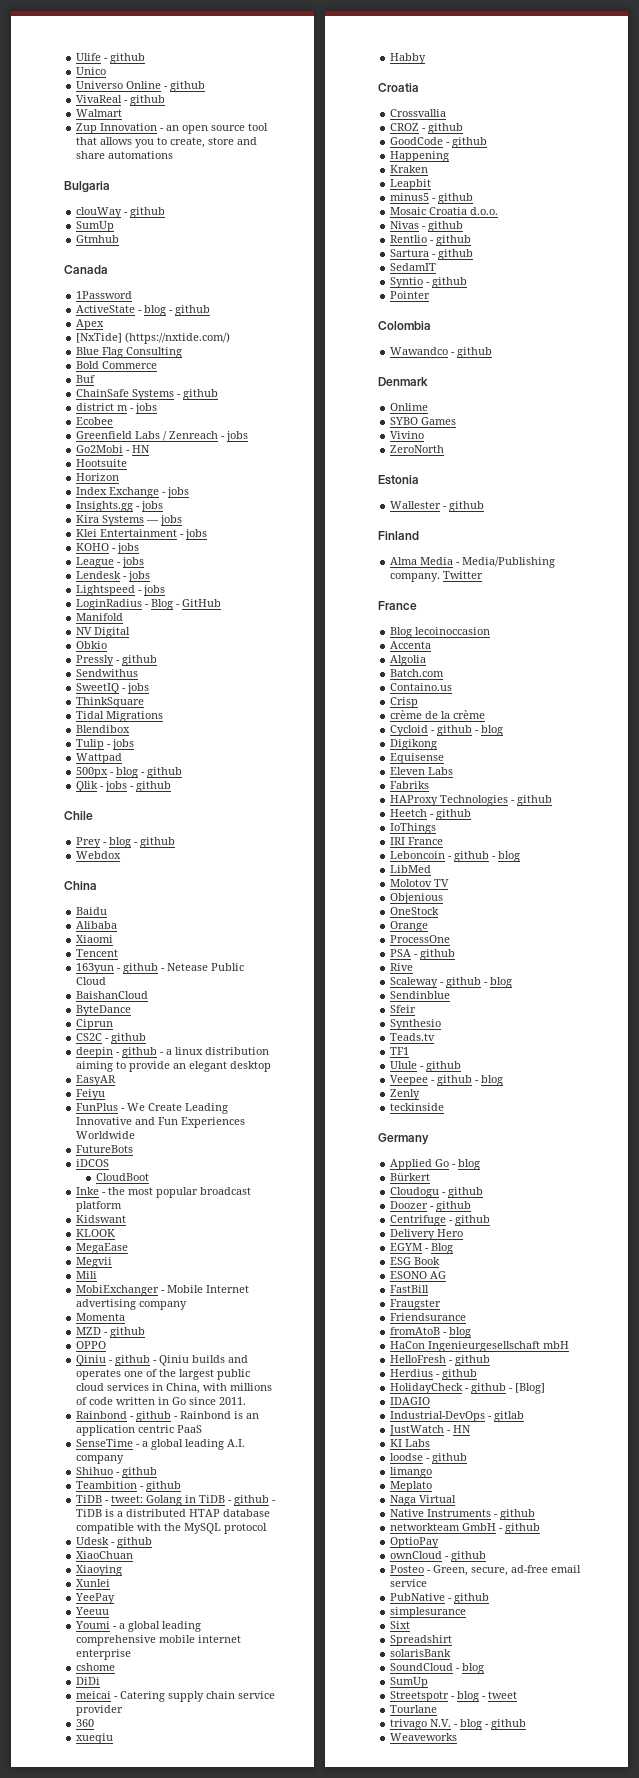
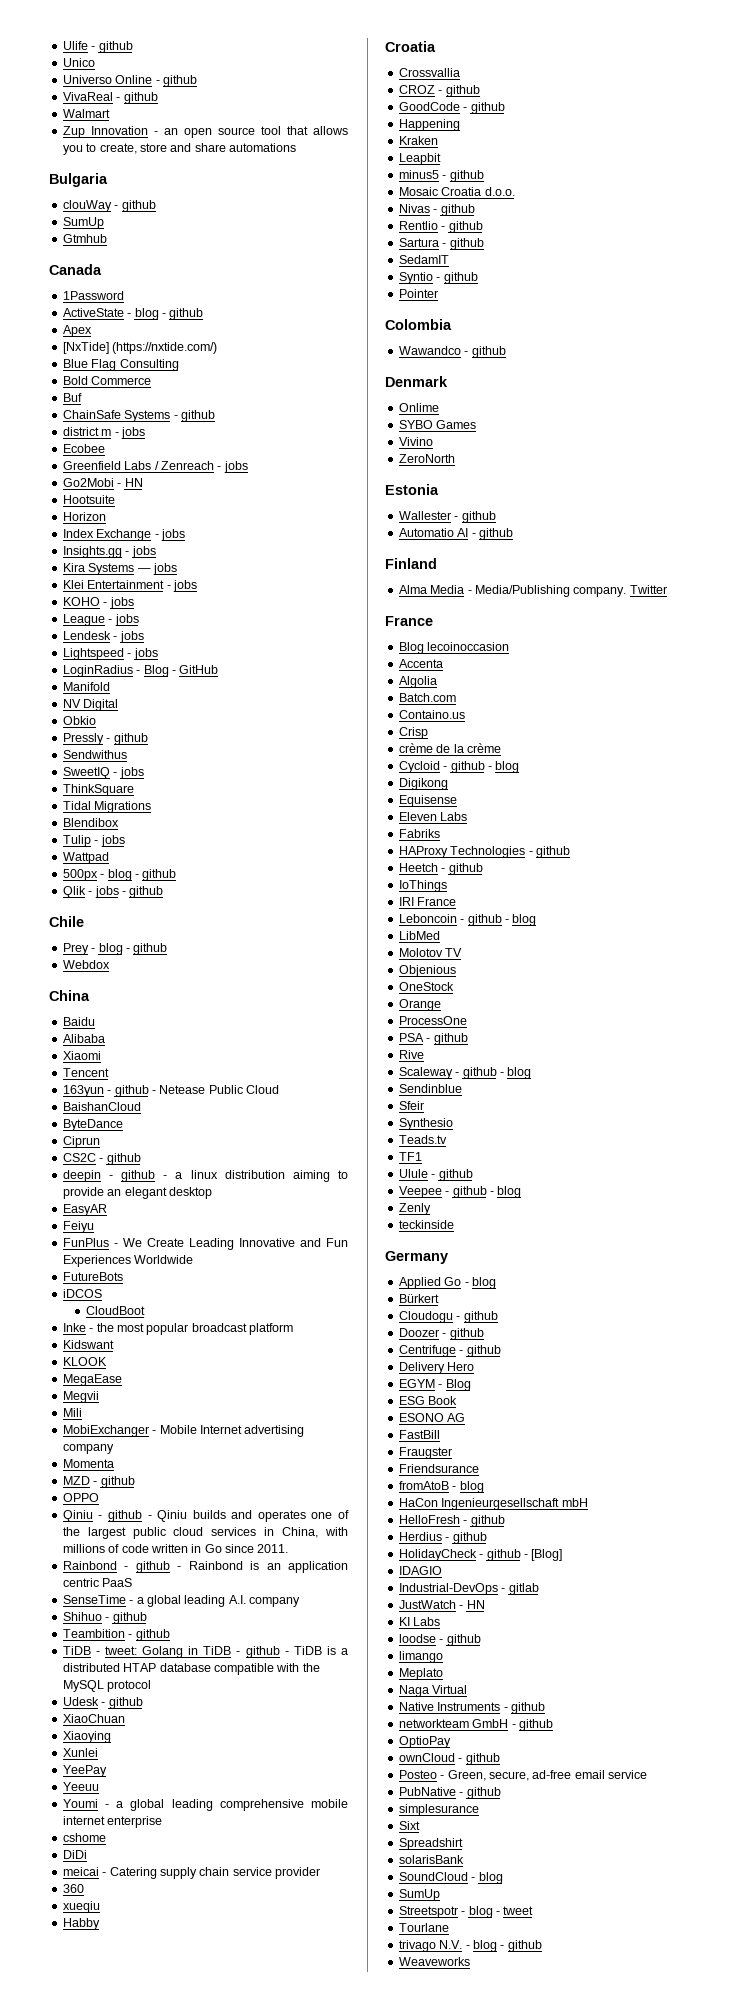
(485, 506) none -> [398,528,513,540] // Automatio AI - github

